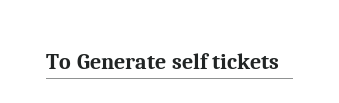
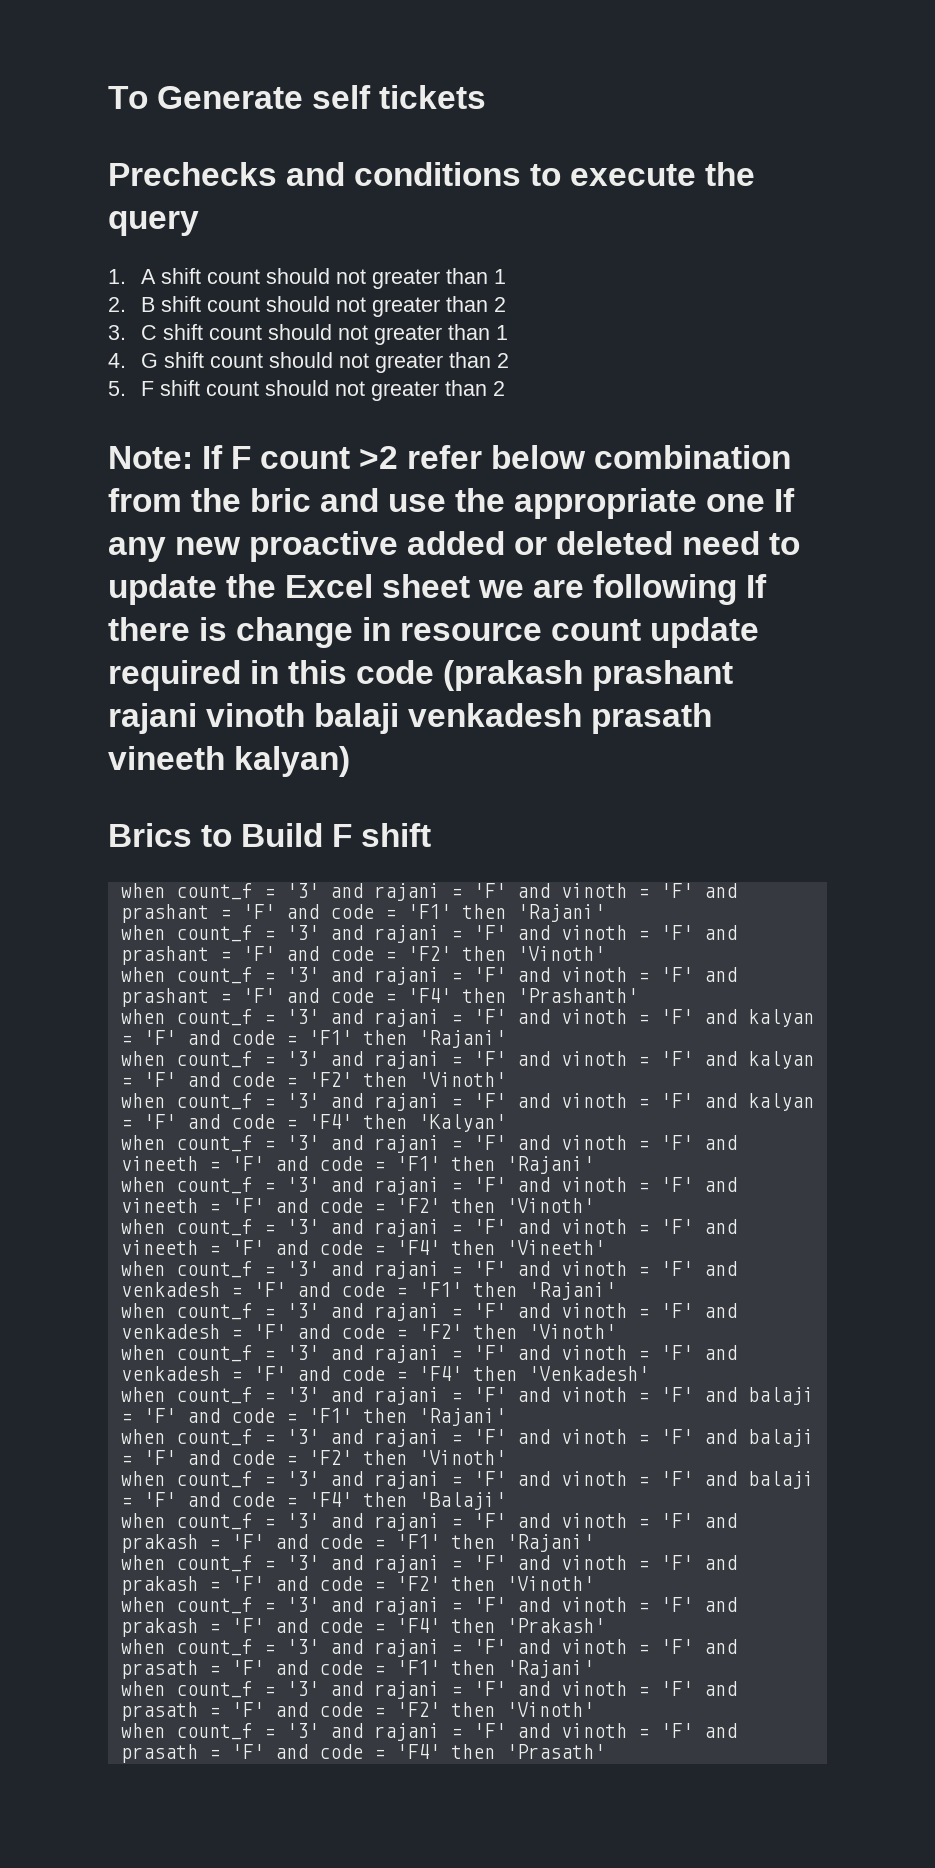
(280, 61) none -> [108,162,756,186] [108,211,199,236] [108,268,506,289] [108,296,506,317] [108,324,508,345] [108,352,509,373] [108,380,505,401] [108,445,792,469] [108,488,796,519] [108,531,801,562] [108,574,768,605] [108,617,760,648] [108,660,734,691] [108,703,713,734] [108,746,351,777] [108,823,432,847] [120,883,737,901] [120,904,605,923] [120,925,737,943] [120,946,605,965] [120,967,737,985] [120,988,638,1007] [120,1009,814,1027] [120,1030,506,1048] [120,1051,814,1069] [120,1072,506,1087] [120,1093,814,1111] [120,1114,506,1132] [120,1135,737,1153] [120,1156,594,1174] [120,1177,737,1195] [120,1198,594,1213] [120,1219,737,1237] [120,1240,605,1255] [120,1261,737,1279] [120,1282,616,1300] [120,1303,737,1321] [120,1324,616,1339] [120,1345,737,1363] [120,1366,649,1381] [120,1387,814,1405] [120,1408,506,1426] [120,1429,814,1447] [120,1450,506,1465] [120,1471,814,1489] [120,1492,506,1510] [120,1513,737,1531] [120,1534,594,1553] [120,1555,737,1573] [120,1576,594,1595] [120,1597,737,1615] [120,1618,605,1637] [120,1639,737,1657] [120,1660,594,1679] [120,1681,737,1699] [120,1702,594,1721] [120,1723,737,1741] [120,1744,605,1763] // Prechecks and conditions to execute the query // 1. A shift count should not greater than 1 // 2. B shift count should not greater than 2 // 3. C shift count should not greater than 1 // 4. G shift count should not greater than 2 // 5. F shift count should not greater than 2 // Note: If F count >2 refer below combination from the bric and use the appropriate one If any new proactive added or deleted need to update the Excel sheet we are following If there is change in resource count update required in this code (prakash prashant rajani vinoth balaji venkadesh prasath vineeth kalyan) // Brics to Build F shift // when count_f = '3' and rajani = 'F' and vinoth = 'F' and prashant = 'F' and code = 'F1' then 'Rajani' // when count_f = '3' and rajani = 'F' and vinoth = 'F' and prashant = 'F' and code = 'F2' then 'Vinoth' // when count_f = '3' and rajani = 'F' and vinoth = 'F' and prashant = 'F' and code = 'F4' then 'Prashanth' // when count_f = '3' and rajani = 'F' and vinoth = 'F' and kalyan = 'F' and code = 'F1' then 'Rajani' // when count_f = '3' and rajani = 'F' and vinoth = 'F' and kalyan = 'F' and code = 'F2' then 'Vinoth' // when count_f = '3' and rajani = 'F' and vinoth = 'F' and kalyan = 'F' and code = 'F4' then 'Kalyan' // when count_f = '3' and rajani = 'F' and vinoth = 'F' and vineeth = 'F' and code = 'F1' then 'Rajani' // when count_f = '3' and rajani = 'F' and vinoth = 'F' and vineeth = 'F' and code = 'F2' then 'Vinoth' // when count_f = '3' and rajani = 'F' and vinoth = 'F' and vineeth = 'F' and code = 'F4' then 'Vineeth' // when count_f = '3' and rajani = 'F' and vinoth = 'F' and venkadesh = 'F' and code = 'F1' then 'Rajani' // when count_f = '3' and rajani = 'F' and vinoth = 'F' and venkadesh = 'F' and code = 'F2' then 'Vinoth' // when count_f = '3' and rajani = 'F' and vinoth = 'F' and venkadesh = 'F' and code = 'F4' then 'Venkadesh' // when count_f = '3' and rajani = 'F' and vinoth = 'F' and balaji = 'F' and code = 'F1' then 'Rajani' // when count_f = '3' and rajani = 'F' and vinoth = 'F' and balaji = 'F' and code = 'F2' then 'Vinoth' // when count_f = '3' and rajani = 'F' and vinoth = 'F' and balaji = 'F' and code = 'F4' then 'Balaji' // when count_f = '3' and rajani = 'F' and vinoth = 'F' and prakash = 'F' and code = 'F1' then 'Rajani' // when count_f = '3' and rajani = 'F' and vinoth = 'F' and prakash = 'F' and code = 'F2' then 'Vinoth' // when count_f = '3' and rajani = 'F' and vinoth = 'F' and prakash = 'F' and code = 'F4' then 'Prakash' // when count_f = '3' and rajani = 'F' and vinoth = 'F' and prasath = 'F' and code = 'F1' then 'Rajani' // when count_f = '3' and rajani = 'F' and vinoth = 'F' and prasath = 'F' and code = 'F2' then 'Vinoth' // when count_f = '3' and rajani = 'F' and vinoth = 'F' and prasath = 'F' and code = 'F4' then 'Prasath'

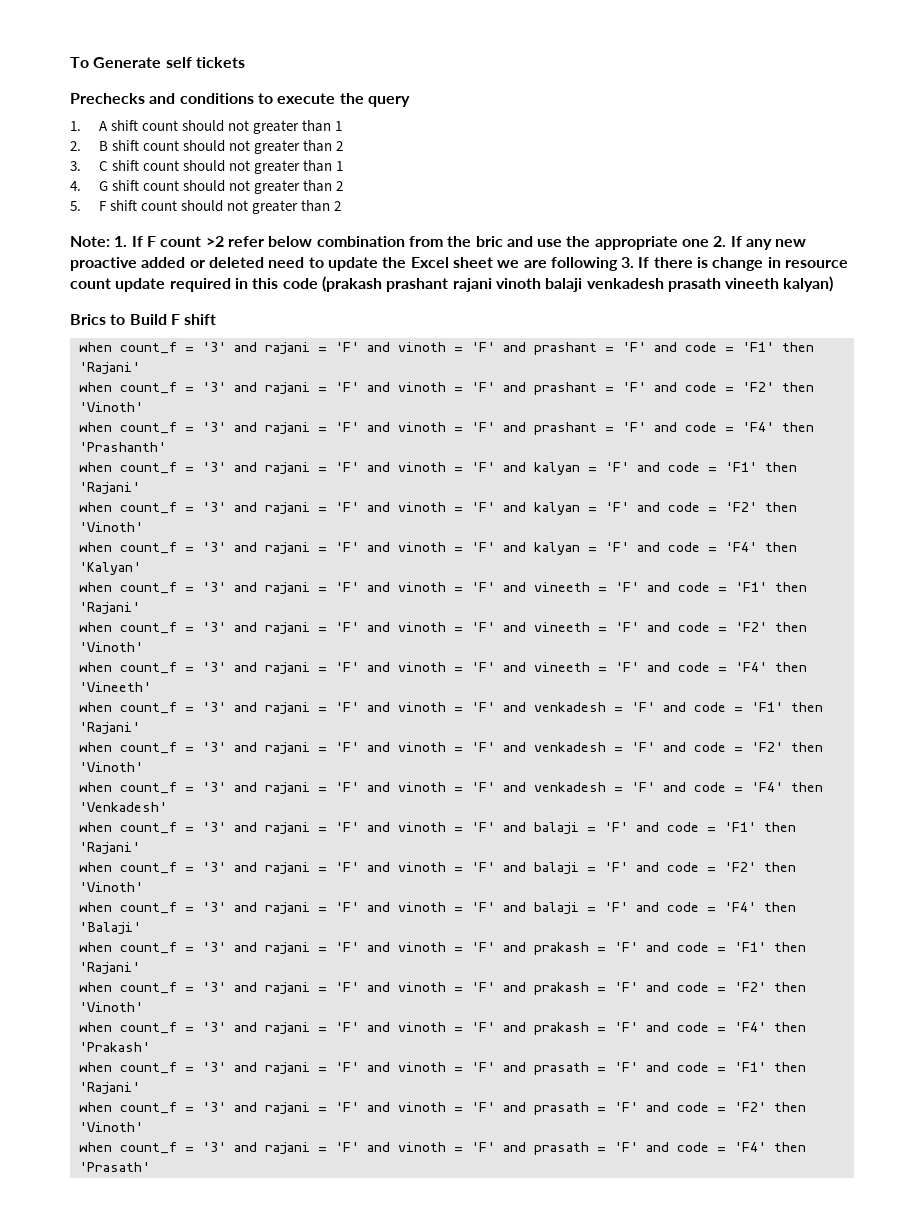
(193, 457) none -> [114,236,128,247] 1.
(766, 503) none -> [713,236,727,247] 2.
(738, 589) none -> [621,257,635,268] 3.

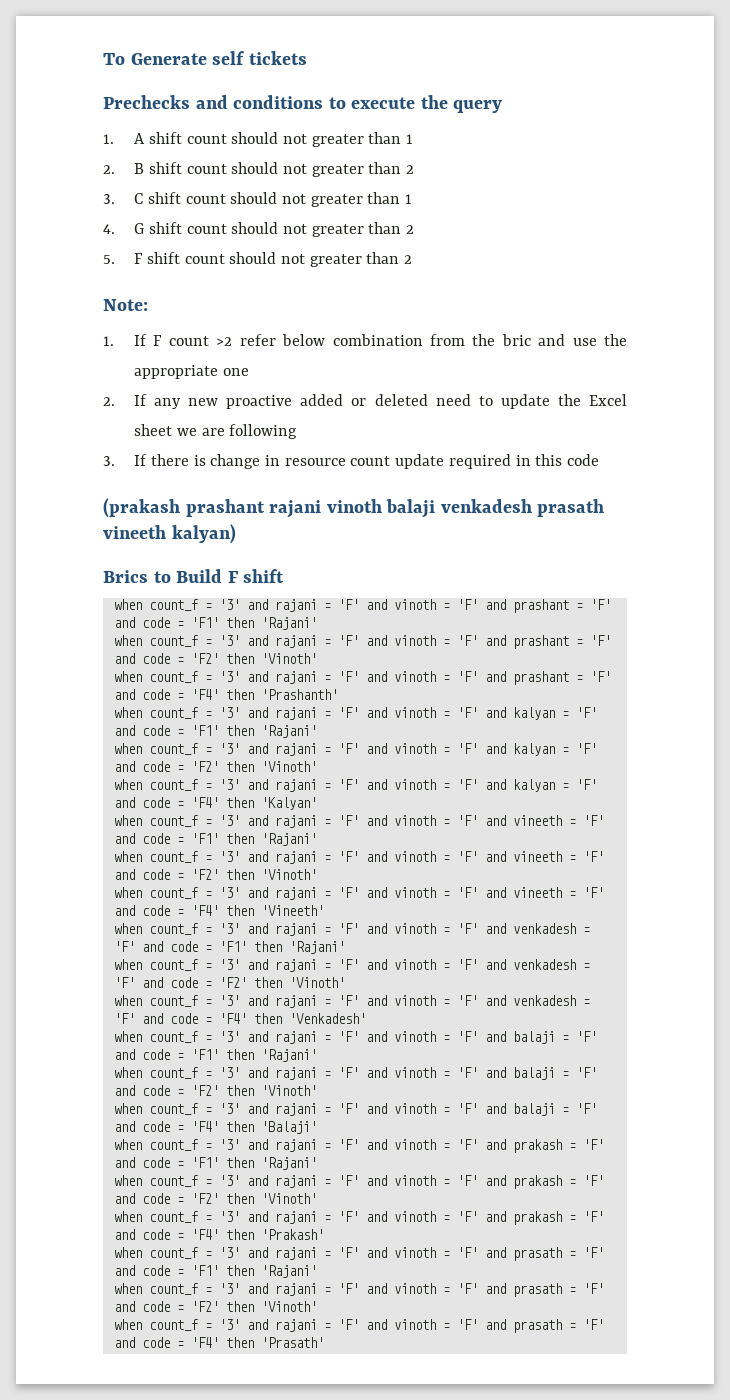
(110, 241) none -> (148, 305) //
(710, 243) none -> (249, 372) //
(618, 264) none -> (298, 431) //
(318, 283) none -> (600, 460) //

